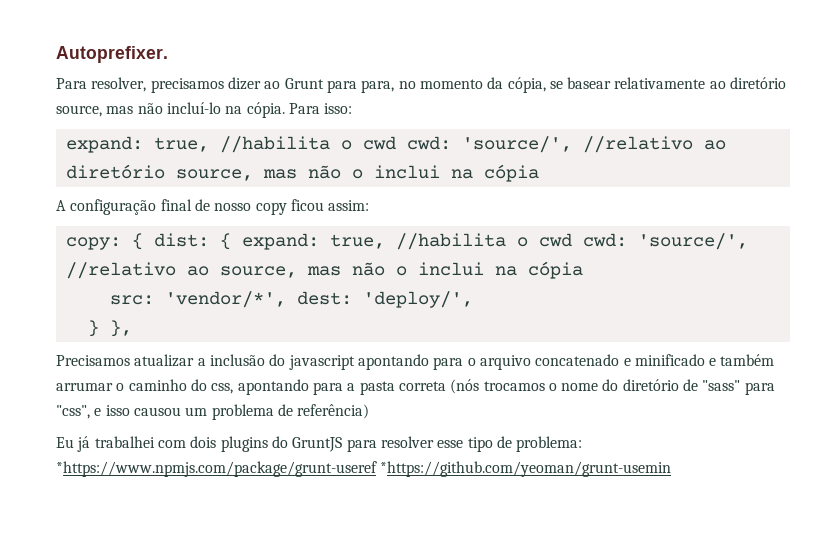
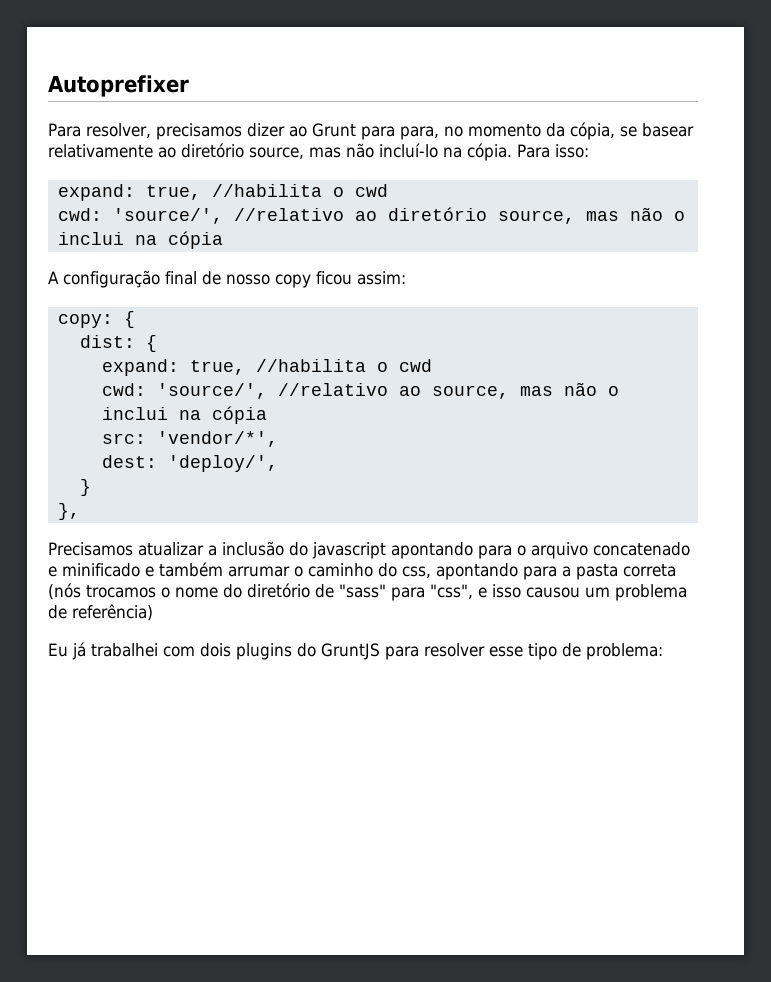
[56,46,168,63] Autoprefixer. -> [48,75,189,97] Autoprefixer
(396, 143) none -> (388, 190) //
(143, 241) none -> (135, 319) //
[241,233,572,250] expand: true, //habilita o cwd -> [101,359,432,376] // expand: true, //habilita o cwd //
(286, 299) none -> (278, 439) //
(99, 328) none -> (91, 487) //
[56,461,672,477] *https://www.npmjs.com/package/grunt-useref *https://github.com/yeoman/grunt-usemin -> (663, 651) none

